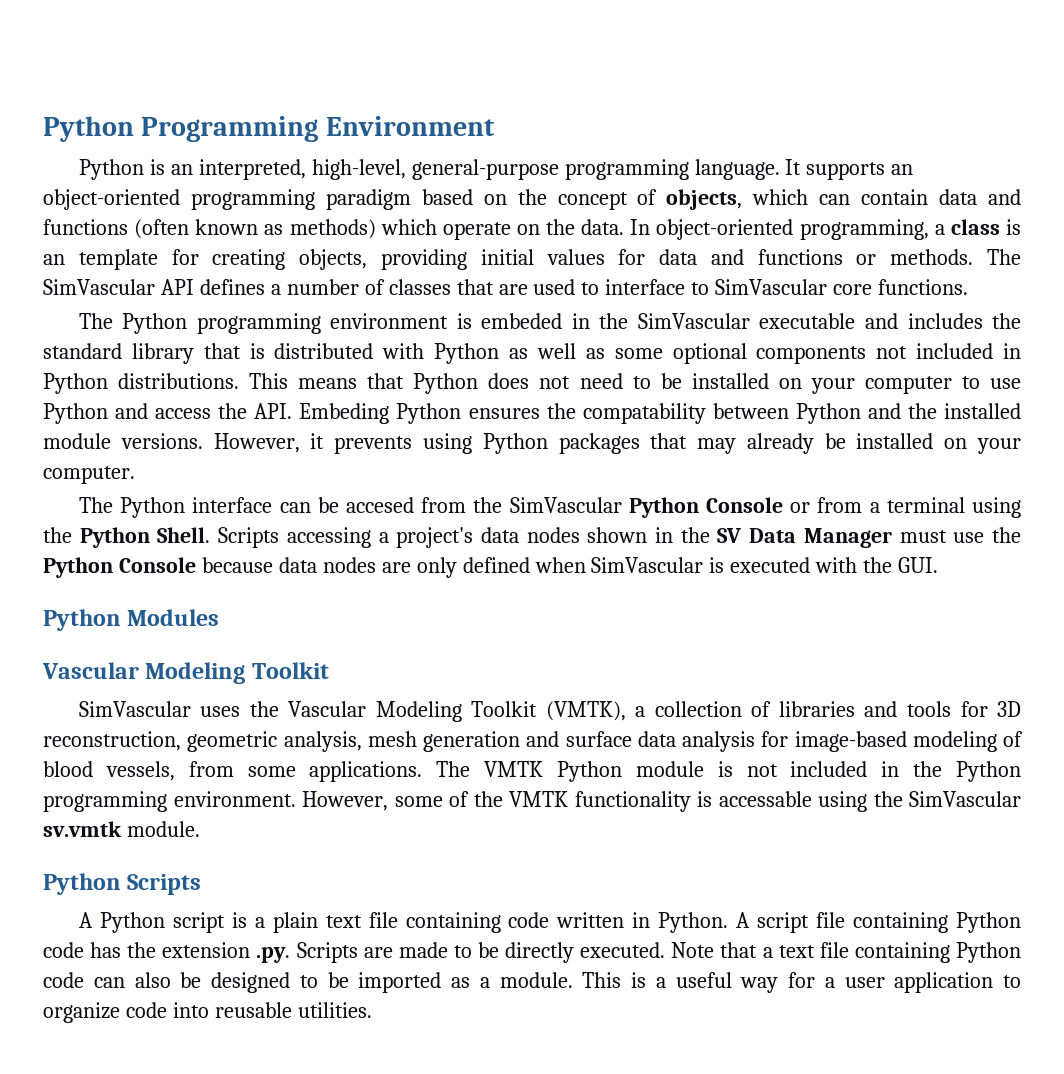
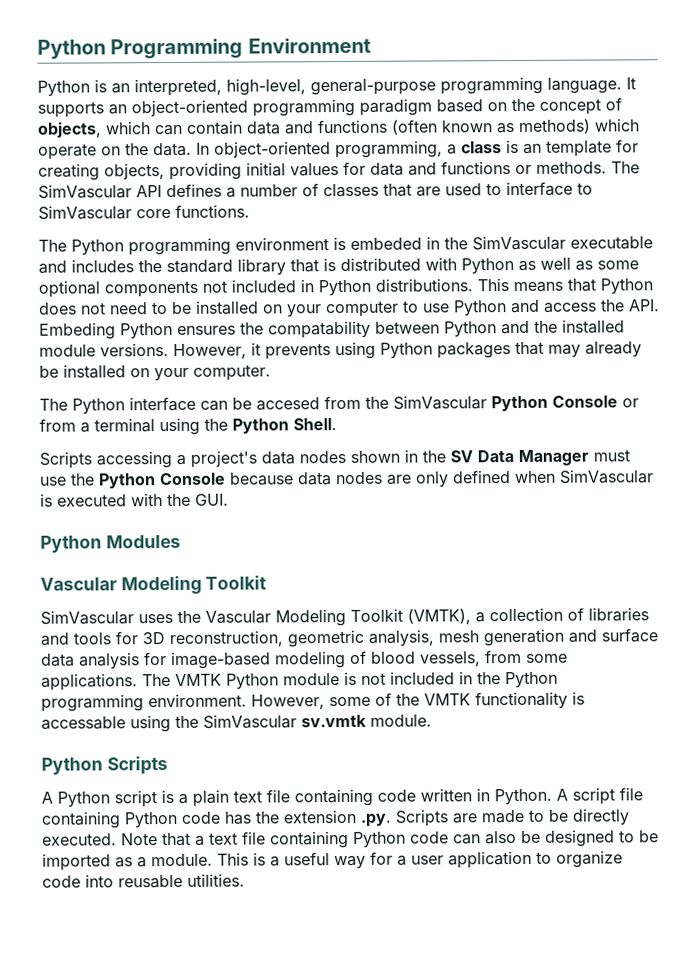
(211, 535) none -> (337, 424) //

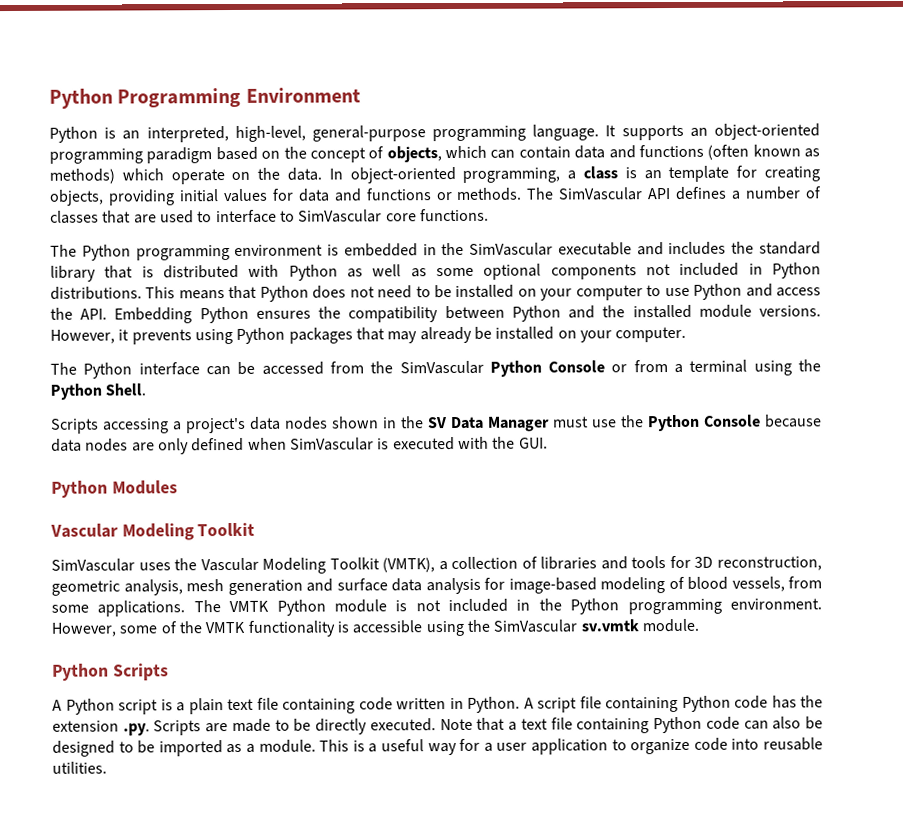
[350,237,422,250] embeded -> [343,243,418,257] embedded
[39,322,116,340] Embeding -> [114,307,193,324] Embedding
[268,320,371,339] compatability -> [348,306,439,323] compatibility
[256,397,320,411] accesed -> [261,361,324,375] accessed
[41,716,126,730] accessable -> [352,620,423,634] accessible

